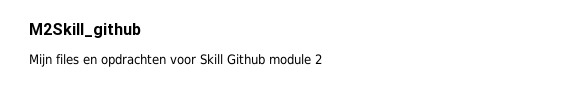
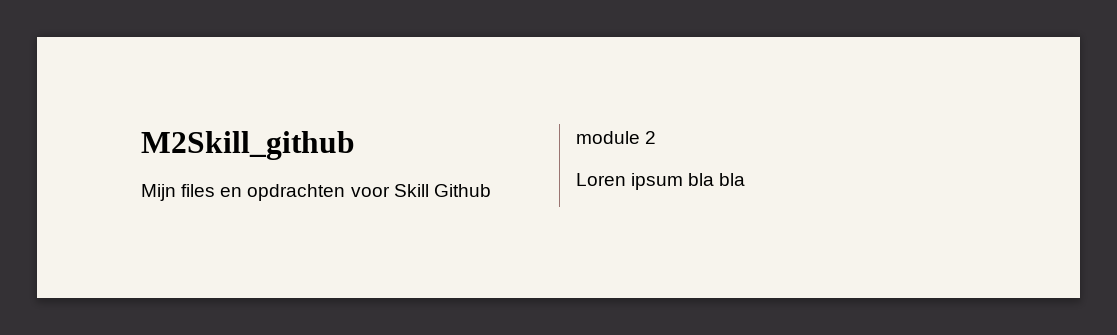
(322, 59) none -> [576,173,746,190] // Loren ipsum bla bla

